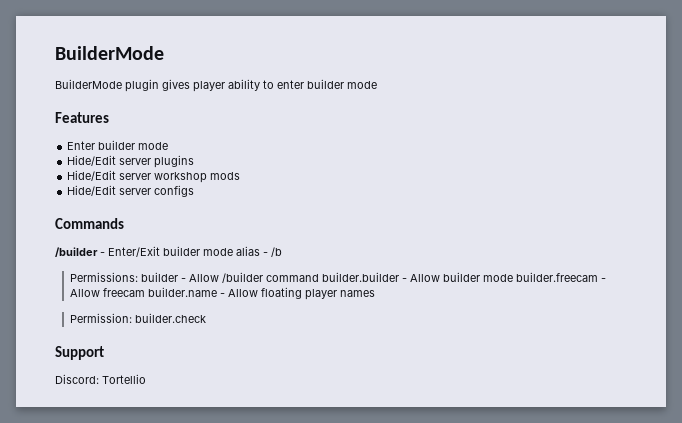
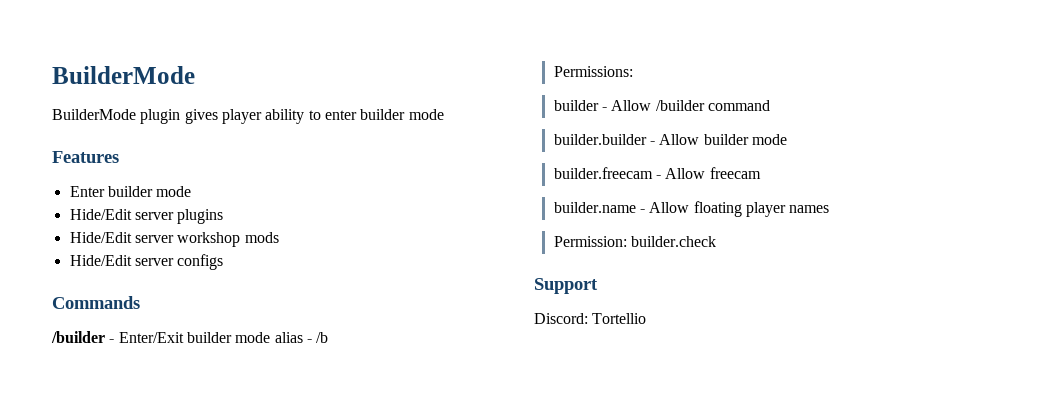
(138, 277) none -> (633, 71) //
(319, 278) none -> (770, 105) //
(513, 278) none -> (787, 139) //
(145, 292) none -> (761, 173) //

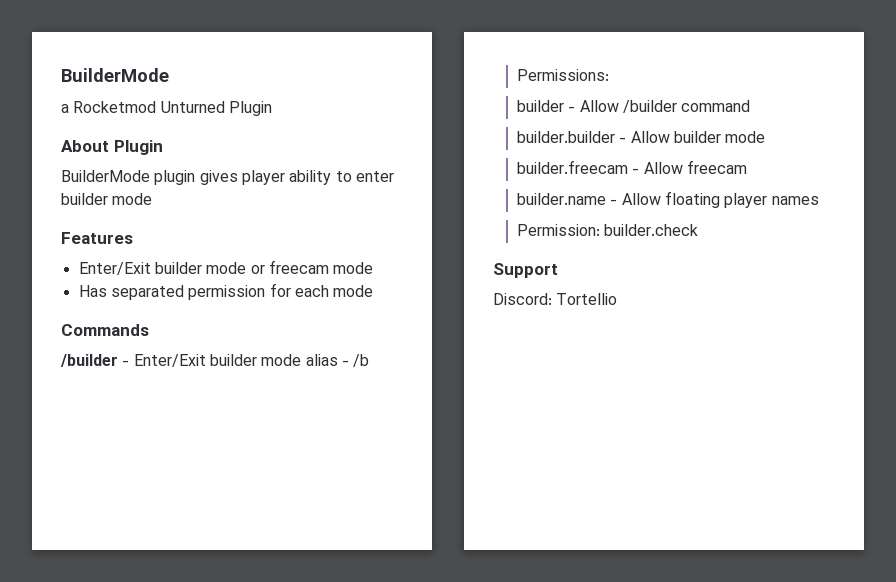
[52,66,195,84] BuilderMode -> [61,68,169,82] [61,101,272,116] [61,140,163,155] BuilderMode // a Rocketmod Unturned Plugin // About Plugin
[69,186,192,197] [69,209,224,224] [69,232,279,247] [69,254,224,270] Enter builder mode // Hide/Edit server plugins // Hide/Edit server workshop mods // Hide/Edit server configs -> [78,260,374,275] [78,283,374,300] Enter/Exit builder mode or freecam mode // Has separated permission for each mode

